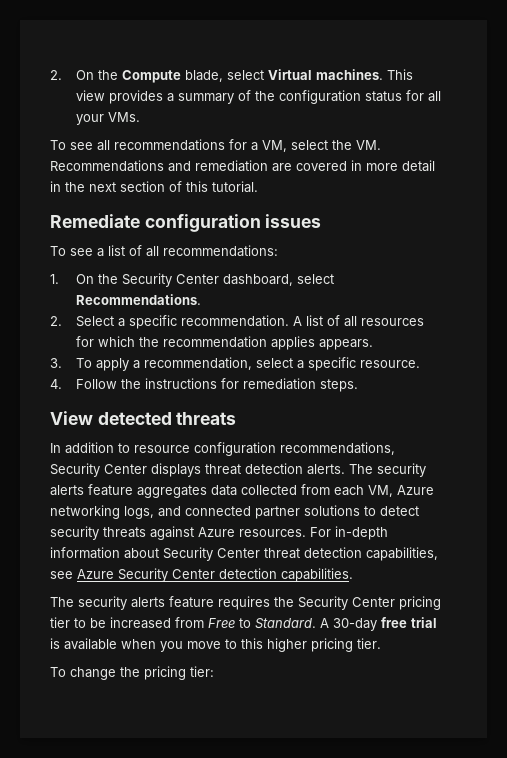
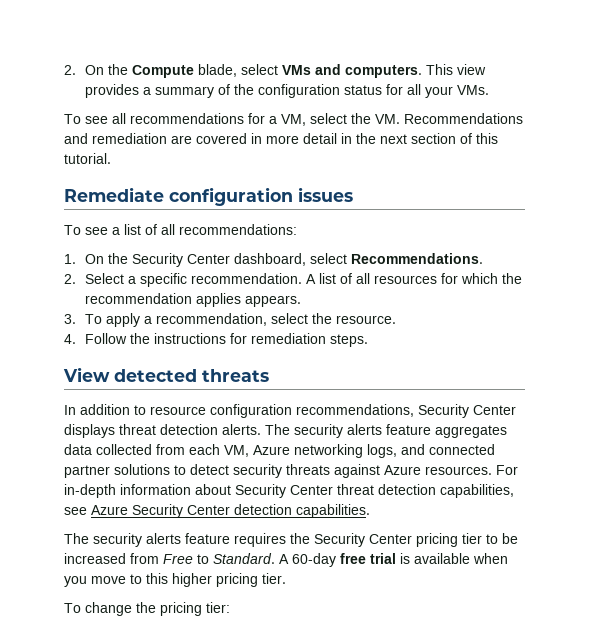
[267,69,383,80] Virtual machines. -> [281,64,422,78] VMs and computers.
[296,357,356,371] a specific -> [311,313,332,324] the
[333,618,377,631] 30-day -> [292,553,336,567] 60-day

